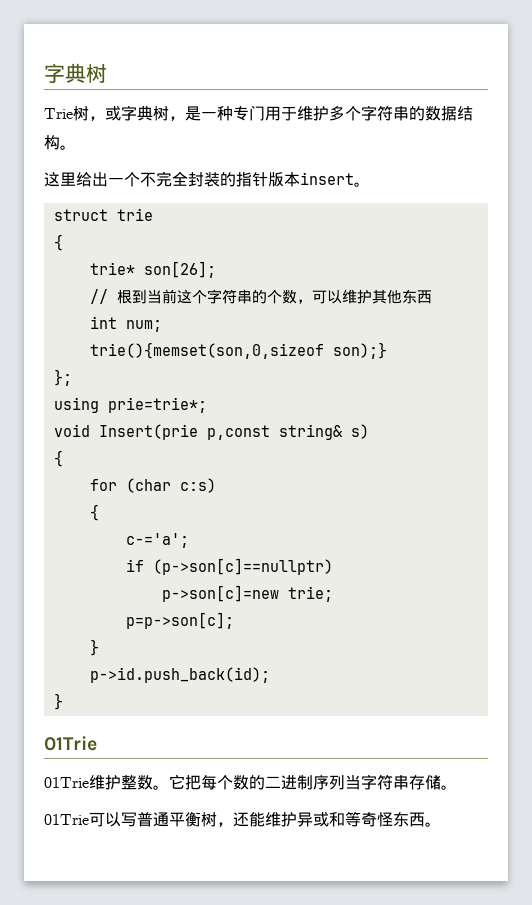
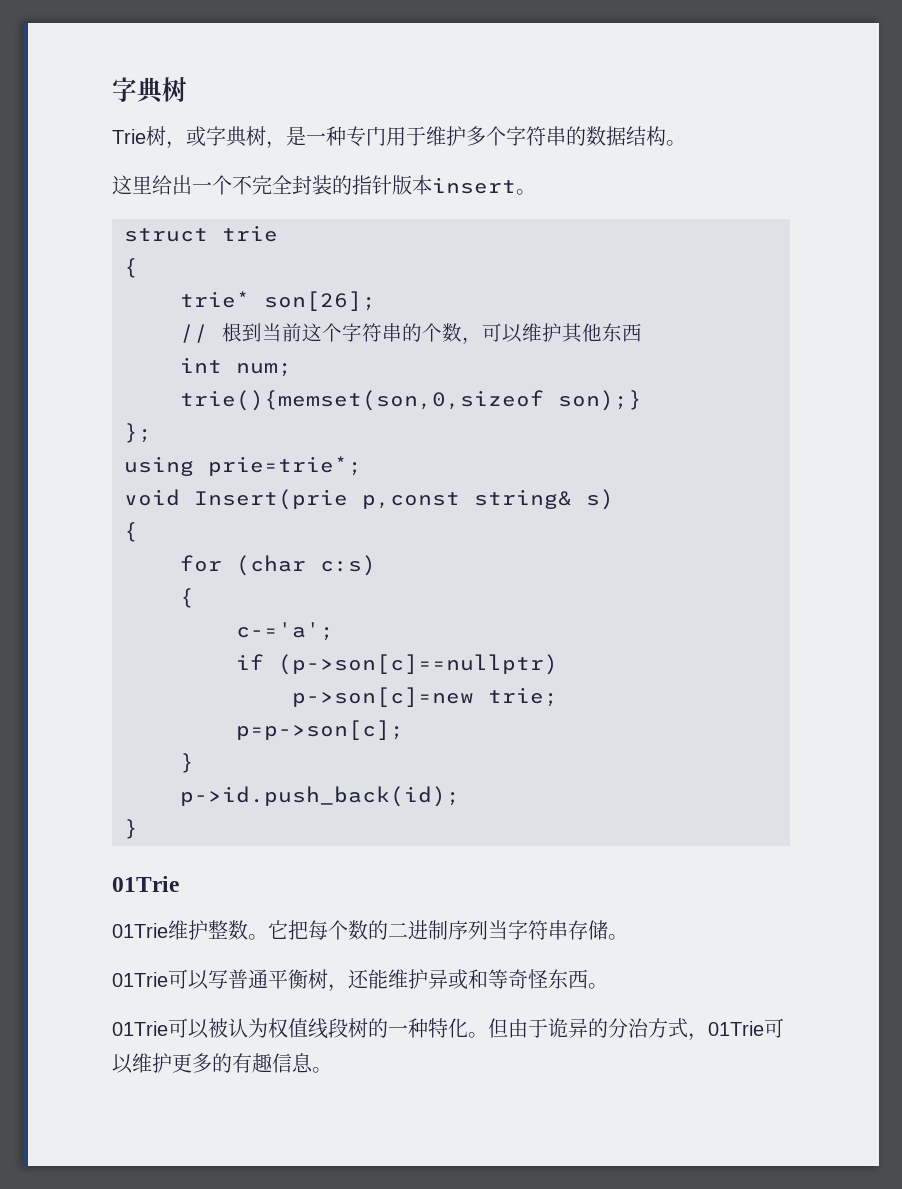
(441, 824) none -> [112,1018,784,1041] [112,1053,332,1074] // 01Trie可以被认为权值线段树的一种特化。但由于诡异的分治方式，01Trie可以维护更多的有趣信息。

